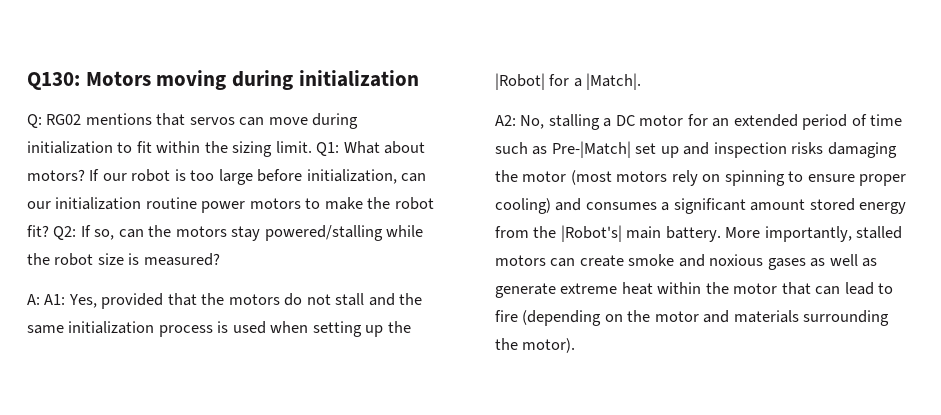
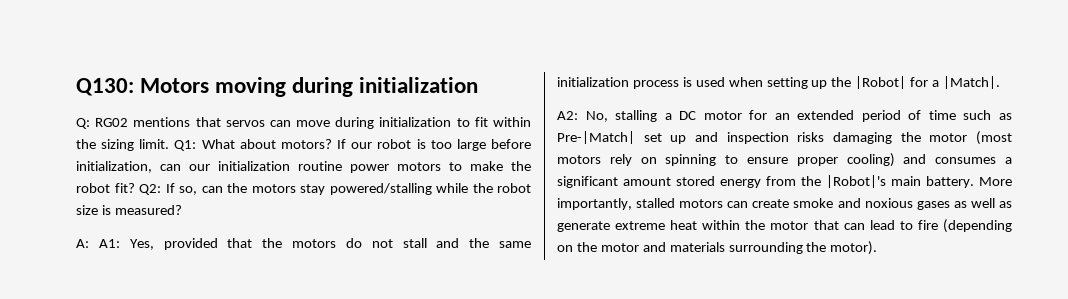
[560,225,622,242] |Robot's| -> [826,175,886,188] |Robot|'s

